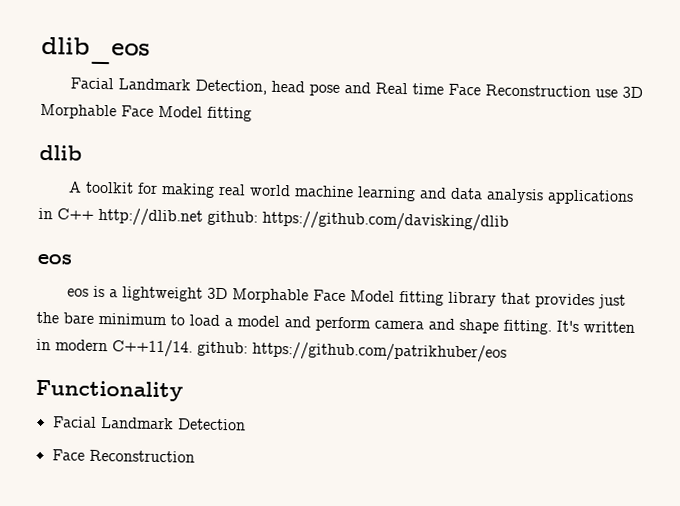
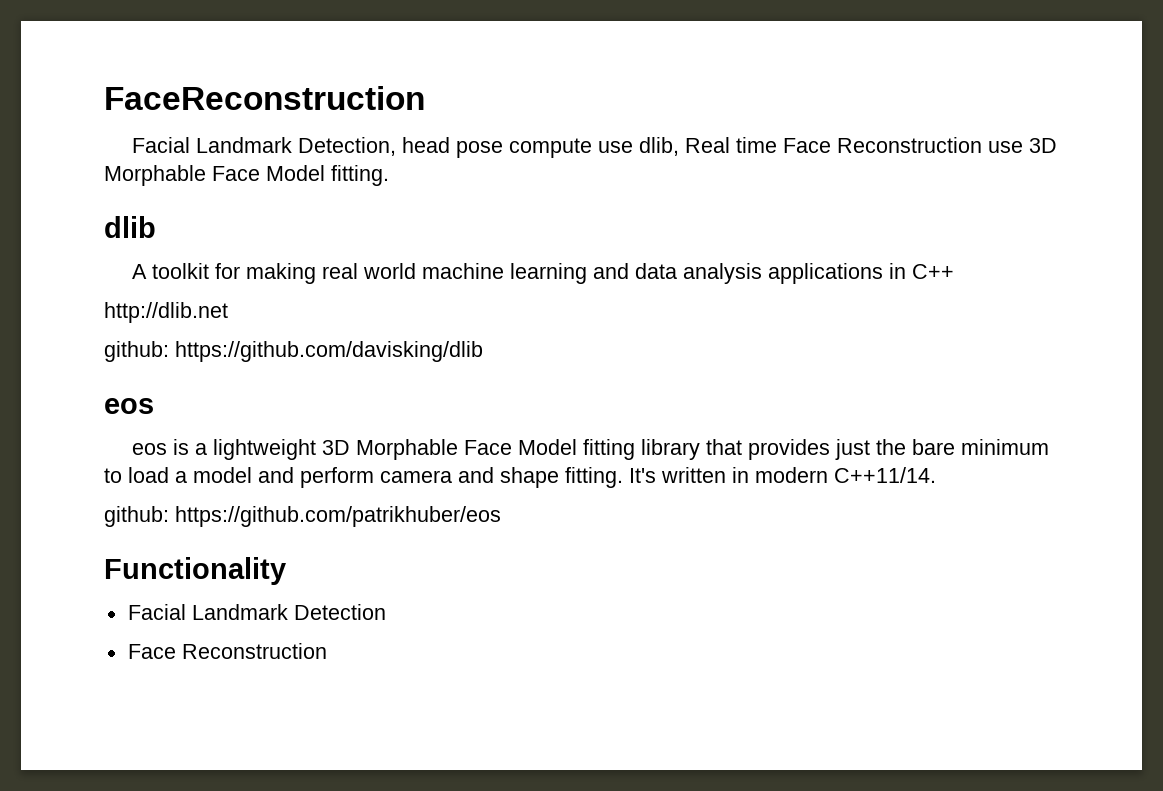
[41,36,150,65] dlib_eos -> [104,86,425,110] FaceReconstruction
[344,82,372,94] and -> [509,137,680,158] compute use dlib,
[207,106,252,122] fitting -> [331,165,389,186] fitting.
(94, 214) none -> (955, 271) //
(203, 217) none -> (228, 312) //
(193, 348) none -> (936, 475) //

